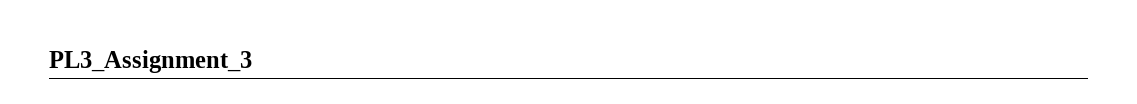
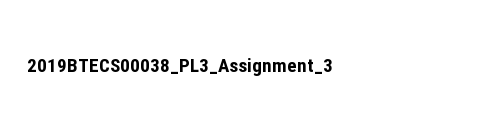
[49,50,252,73] PL3_Assignment_3 -> [27,58,333,76] 2019BTECS00038_PL3_Assignment_3

